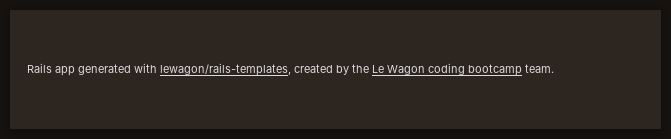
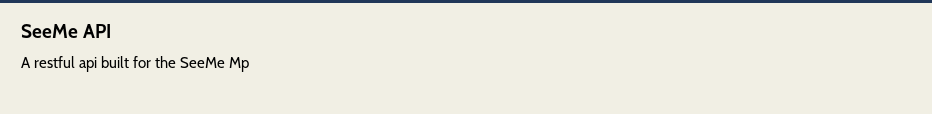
[27,63,554,76] Rails app generated with lewagon/rails-templates, created by the Le Wagon coding bootcamp team. -> [21,24,112,38] [21,56,250,72] SeeMe API // A restful api built for the SeeMe Mp

